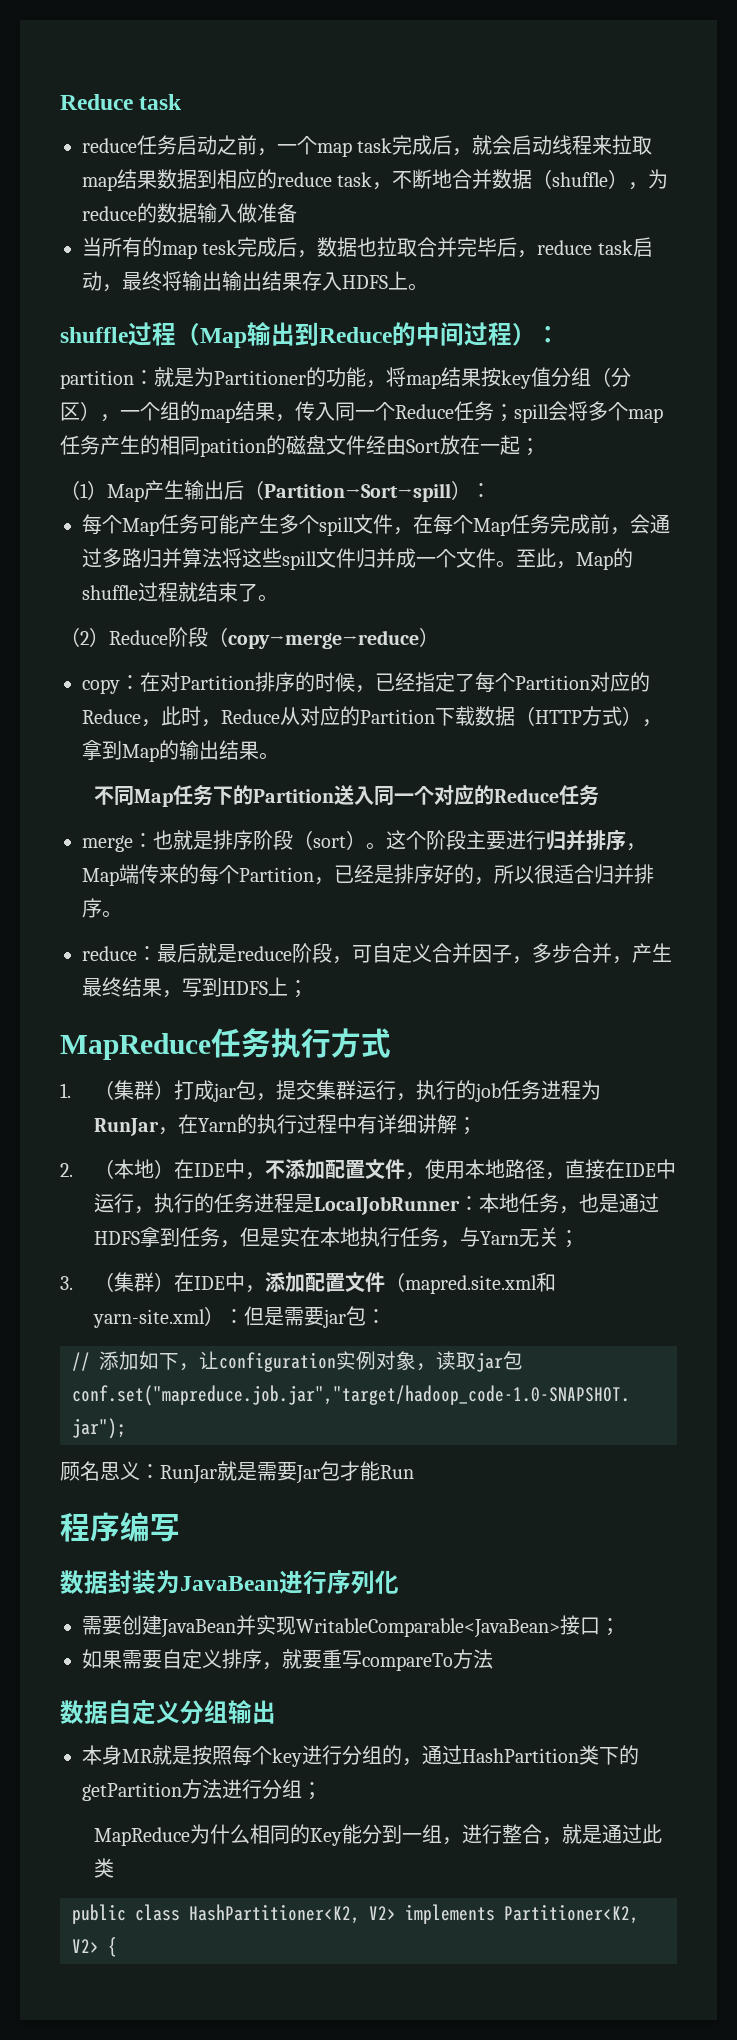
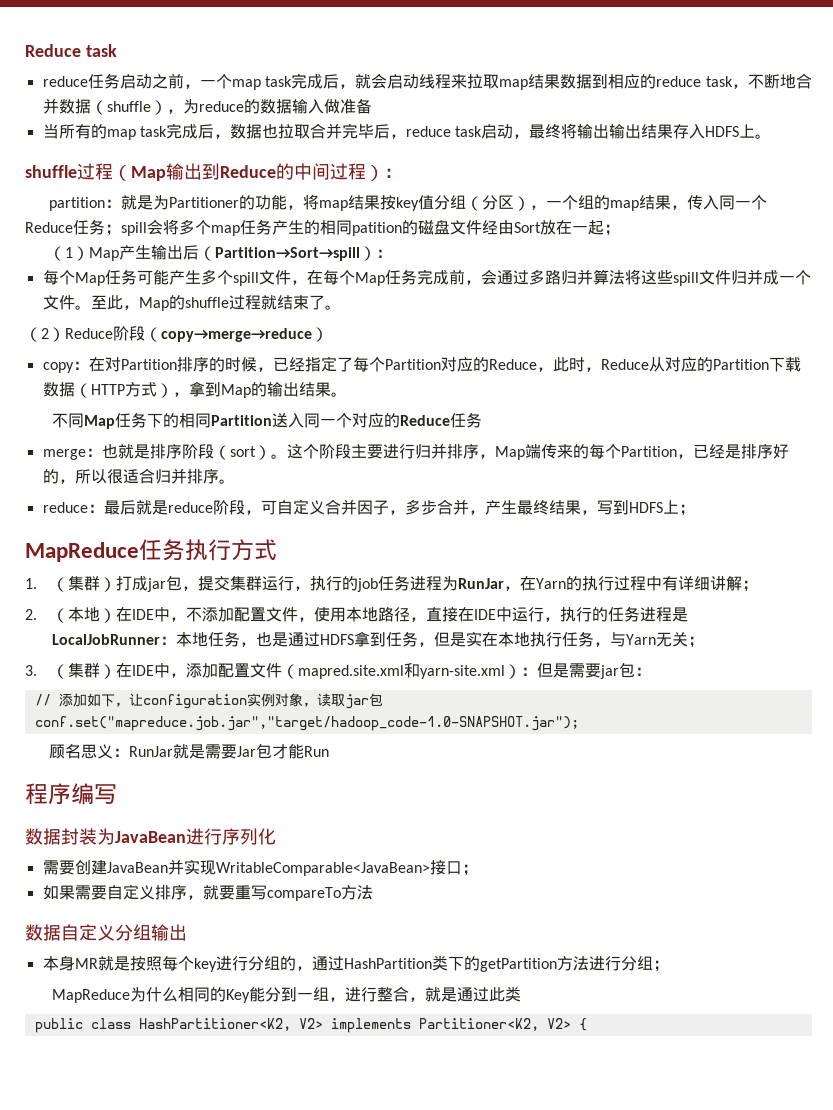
[202,240,238,255] tesk -> [139,126,167,137] task
(254, 795) none -> [179,413,212,428] 相同

